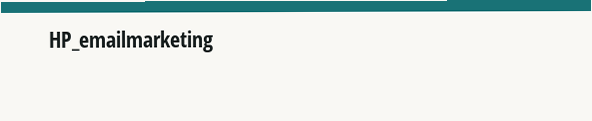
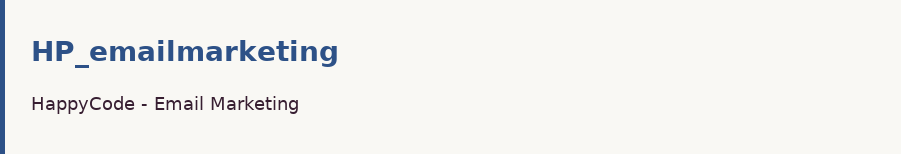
(213, 41) none -> [31,96,299,114] // HappyCode - Email Marketing

